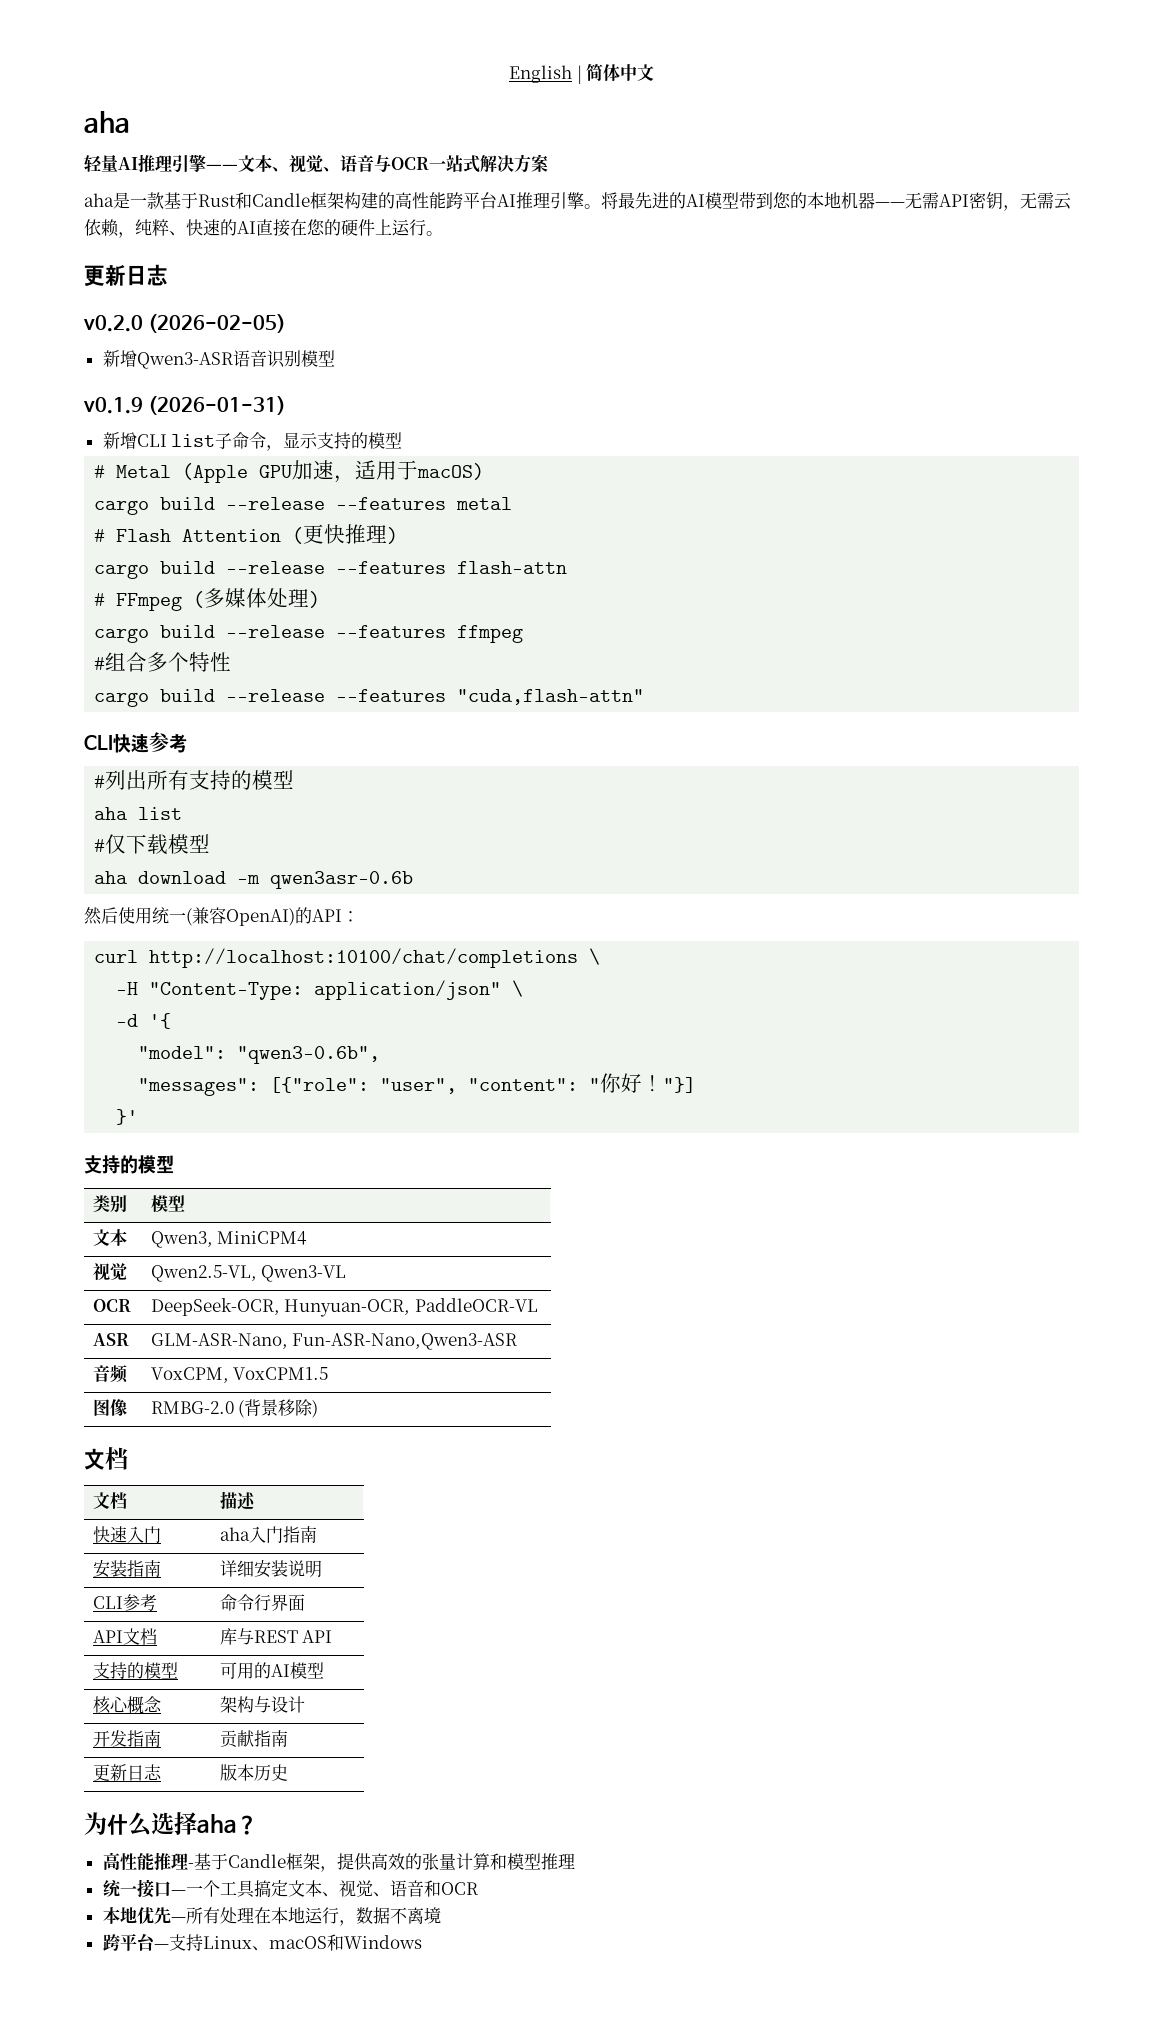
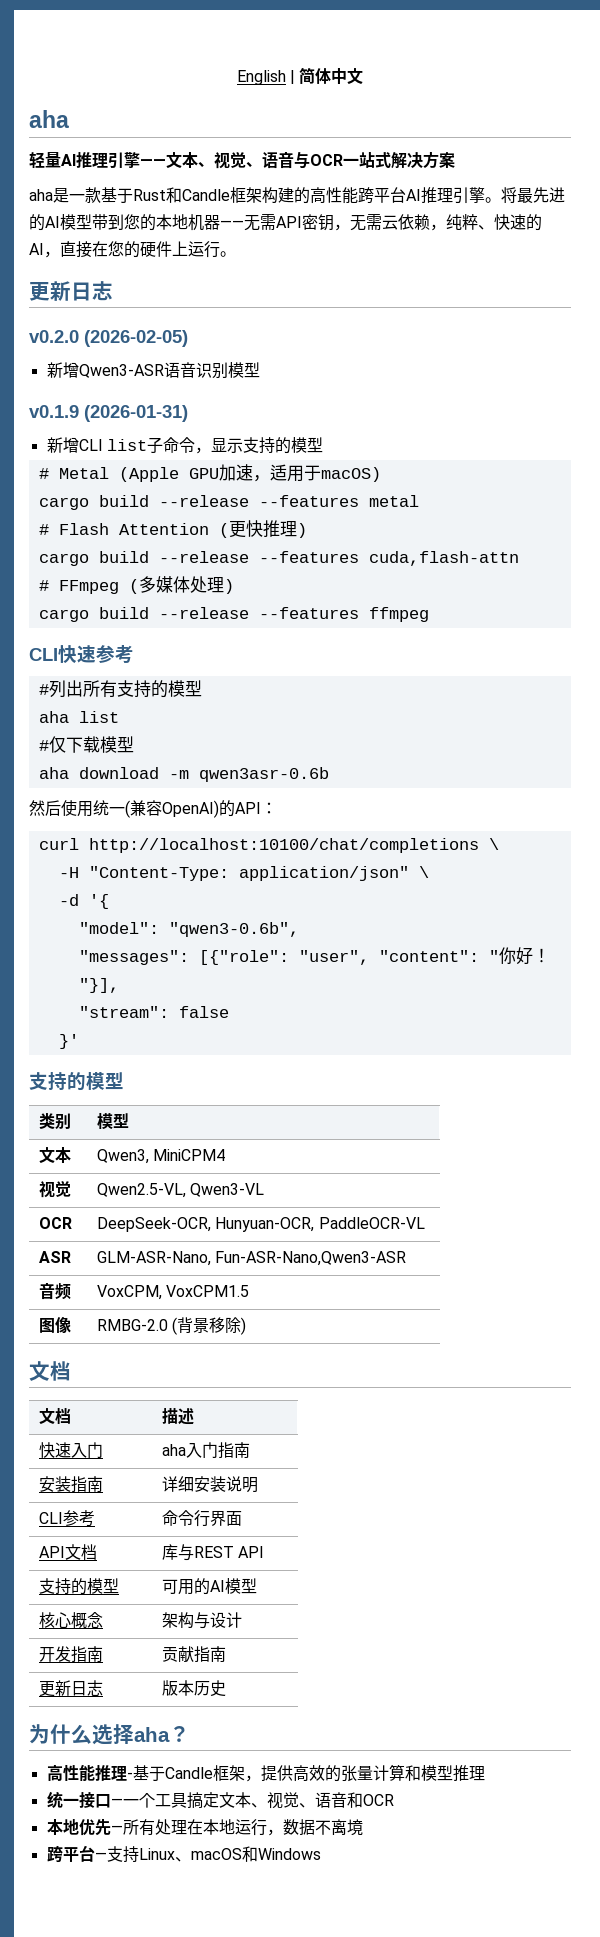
(256, 227) none -> [44,251,60,258] ，
[457,561,568,574] flash-attn -> [368,551,519,566] cuda,flash-attn
[94,652,232,672] [94,689,645,707] // #组合多个特性 // cargo build --release --features "cuda,flash-attn" -> (429, 614) none
[663,1077,697,1093] "}] -> [78,978,119,993] [78,1006,229,1018] "}], // "stream": false

